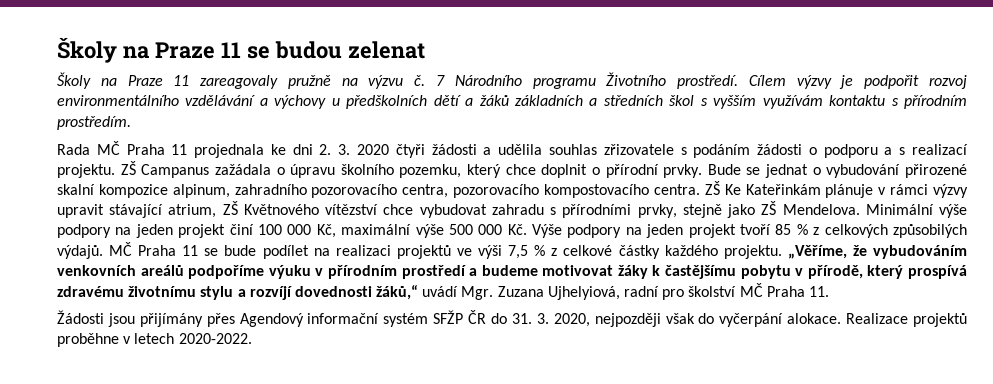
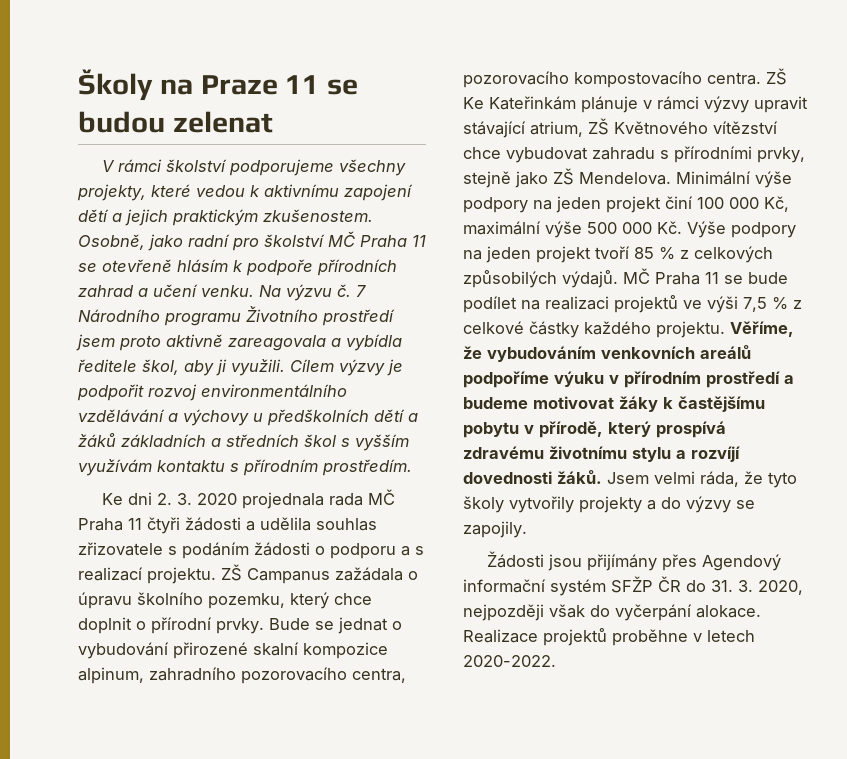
[57,72,358,89] Školy na Praze 11 zareagovaly pružně na -> [102,159,407,176] [77,184,413,201] [78,209,373,226] [78,231,426,251] [78,259,397,276] [78,284,281,297] V rámci školství podporujeme všechny projekty, které vedou k aktivnímu zapojení dětí a jejich praktickým zkušenostem. Osobně, jako radní pro školství MČ Praha 11 se otevřeně hlásím k podpoře přírodních zahrad a učení venku. Na
[677,75,739,89] prostředí. -> [322,309,395,326] [76,334,402,351] [78,359,285,376] prostředí jsem proto aktivně zareagovala a vybídla ředitele škol, aby ji využili.
[57,141,390,158] Rada MČ Praha 11 projednala ke dni 2. 3. 2020 -> [102,489,396,509] [78,518,142,531] Ke dni 2. 3. 2020 projednala rada MČ Praha 11
[787,245,847,259] „Věříme, -> [730,321,794,337] Věříme,
[376,283,829,300] žáků,“ uvádí Mgr. Zuzana Ujhelyiová, radní pro školství MČ Praha 11. -> [557,470,797,488] [463,496,755,513] [463,521,527,538] žáků. Jsem velmi ráda, že tyto školy vytvořily projekty a do výzvy se zapojily.

